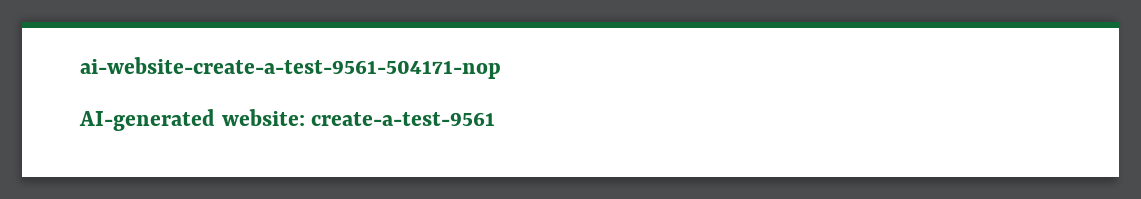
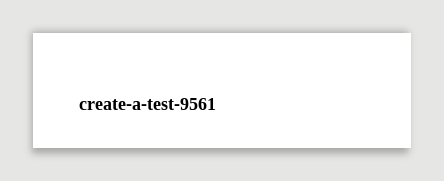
[80,57,501,79] [79,109,305,131] ai-website-create-a-test-9561-504171-nop // AI-generated website: -> (79, 104) none

